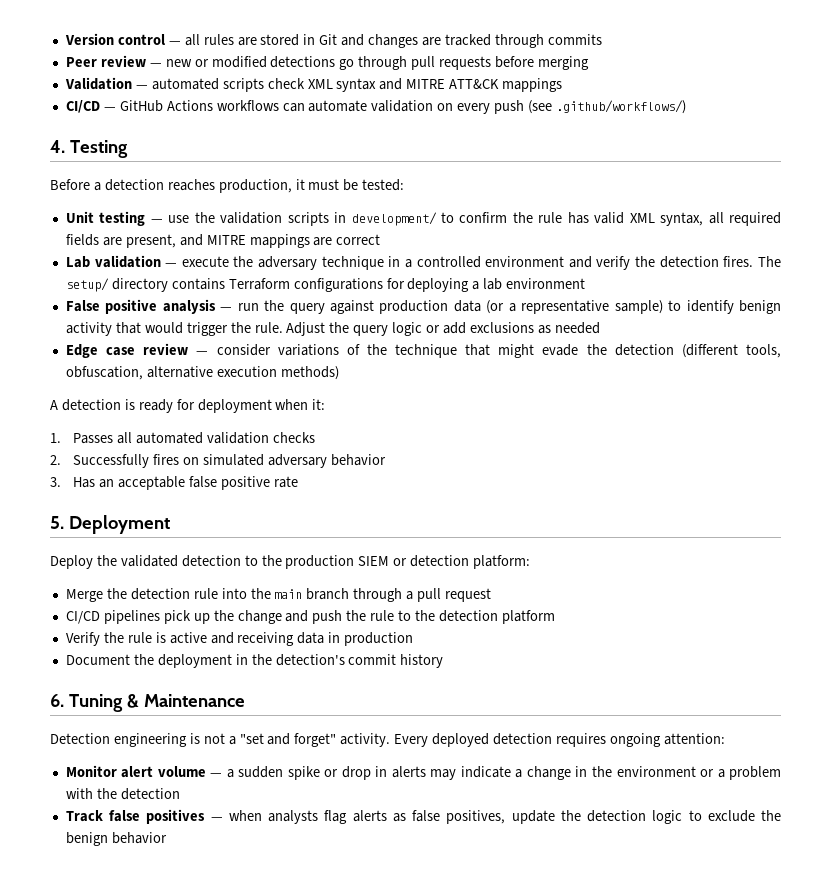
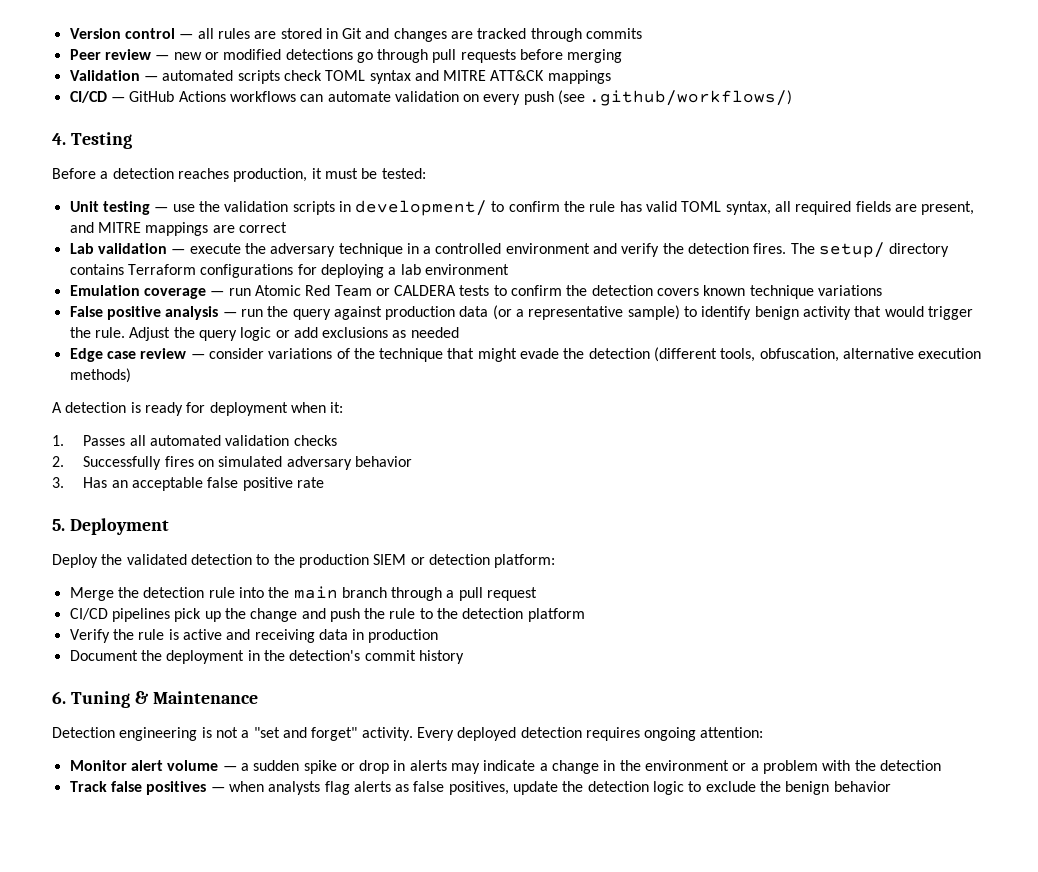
[307,79,333,89] XML -> [325,70,366,81] TOML
[629,213,655,223] XML -> [681,201,722,212] TOML
(586, 283) none -> [69,285,883,299] // Emulation coverage — run Atomic Red Team or CALDERA tests to confirm the detection covers known technique variations

